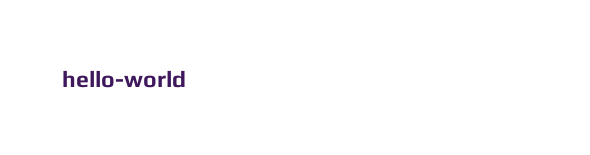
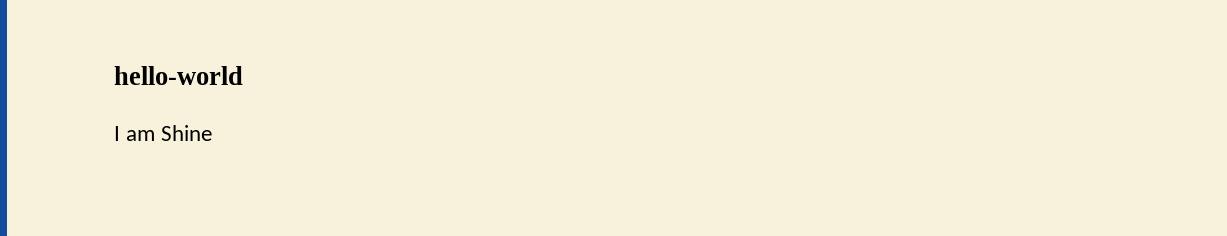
(186, 79) none -> [114,125,213,141] // I am Shine

